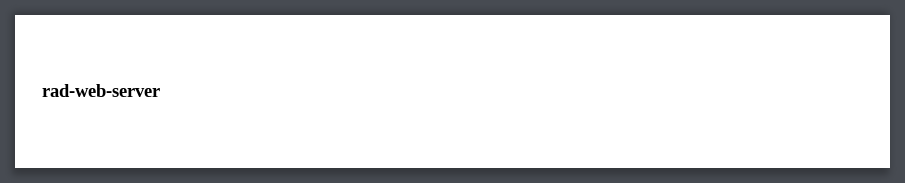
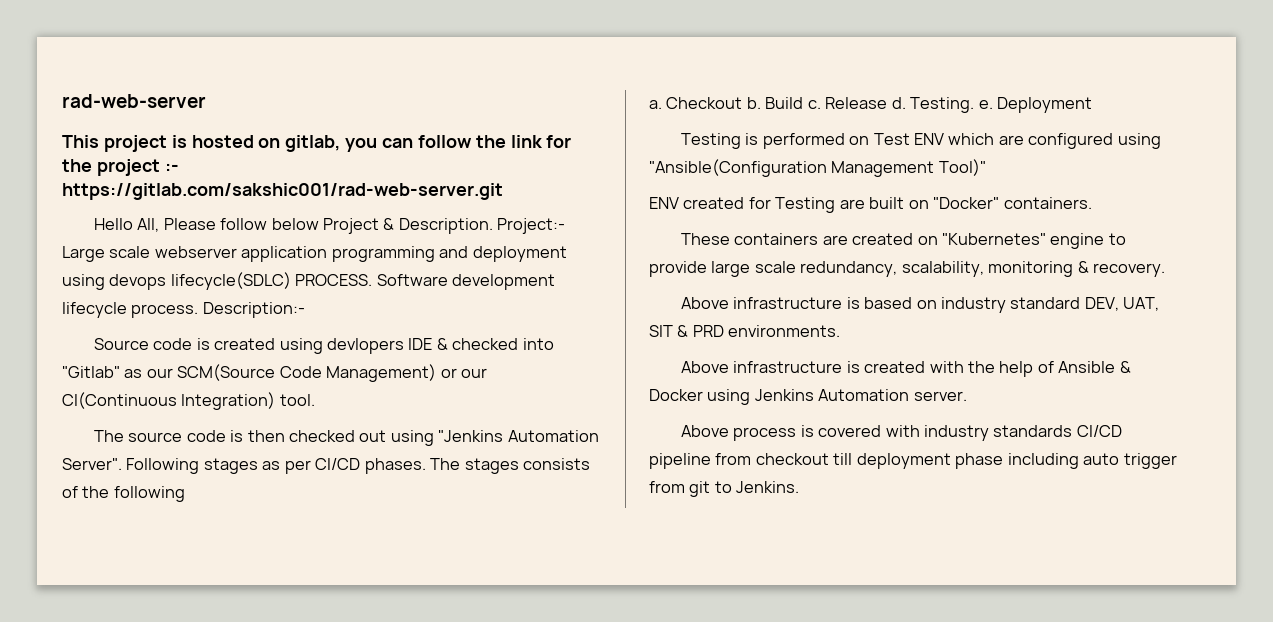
(160, 90) none -> [62,135,572,152] [62,159,179,176] [62,183,503,200] [93,218,566,234] [62,246,567,262] [62,272,556,290] [62,302,305,318] [93,338,554,354] [62,364,488,382] [62,392,315,410] [93,430,599,446] [62,458,591,474] [62,486,185,502] [649,97,1093,113] [680,133,1161,149] [649,159,986,177] [649,197,1092,213] [680,233,1126,249] [649,261,1166,277] [680,297,1160,313] [649,325,841,337] [680,361,1131,377] [649,389,967,405] [680,425,1122,441] [649,453,1177,469] [649,481,800,497] // This project is hosted on gitlab, you can follow the link for the project :- https://gitlab.com/sakshic001/rad-web-server.git // Hello All, Please follow below Project & Description. Project:- Large scale webserver application programming and deployment using devops lifecycle(SDLC) PROCESS. Software development lifecycle process. Description:- // Source code is created using devlopers IDE & checked into "Gitlab" as our SCM(Source Code Management) or our CI(Continuous Integration) tool. // The source code is then checked out using "Jenkins Automation Server". Following stages as per CI/CD phases. The stages consists of the following // a. Checkout b. Build c. Release d. Testing. e. Deployment // Testing is performed on Test ENV which are configured using "Ansible(Configuration Management Tool)" // ENV created for Testing are built on "Docker" containers. // These containers are created on "Kubernetes" engine to provide large scale redundancy, scalability, monitoring & recovery. // Above infrastructure is based on industry standard DEV, UAT, SIT & PRD environments. // Above infrastructure is created with the help of Ansible & Docker using Jenkins Automation server. // Above process is covered with industry standards CI/CD pipeline from checkout till deployment phase including auto trigger from git to Jenkins.

